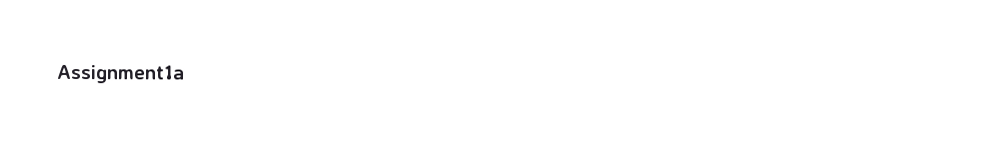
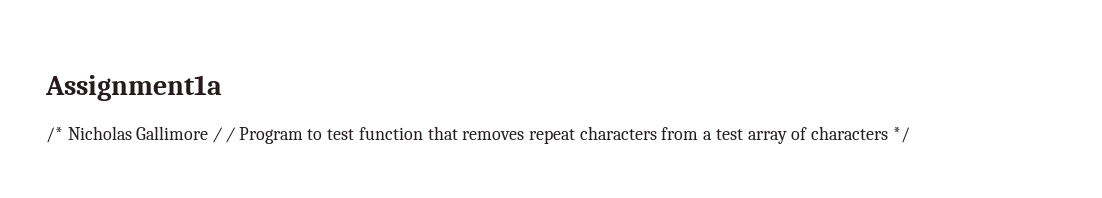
(185, 74) none -> [46,126,910,144] // /* Nicholas Gallimore / / Program to test function that removes repeat characters from a test array of characters */

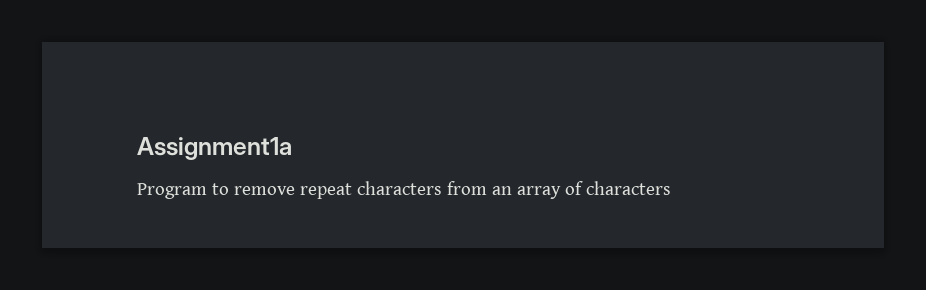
[46,126,525,144] /* Nicholas Gallimore / / Program to test function that removes -> [137,183,295,199] Program to remove
[703,129,743,140] a test -> [491,186,512,195] an
[892,127,910,143] */ -> (671, 188) none

